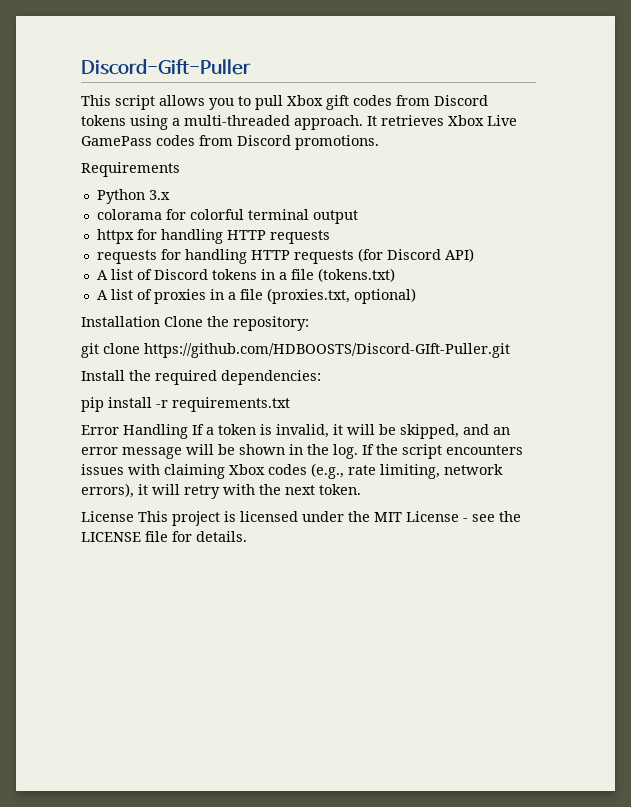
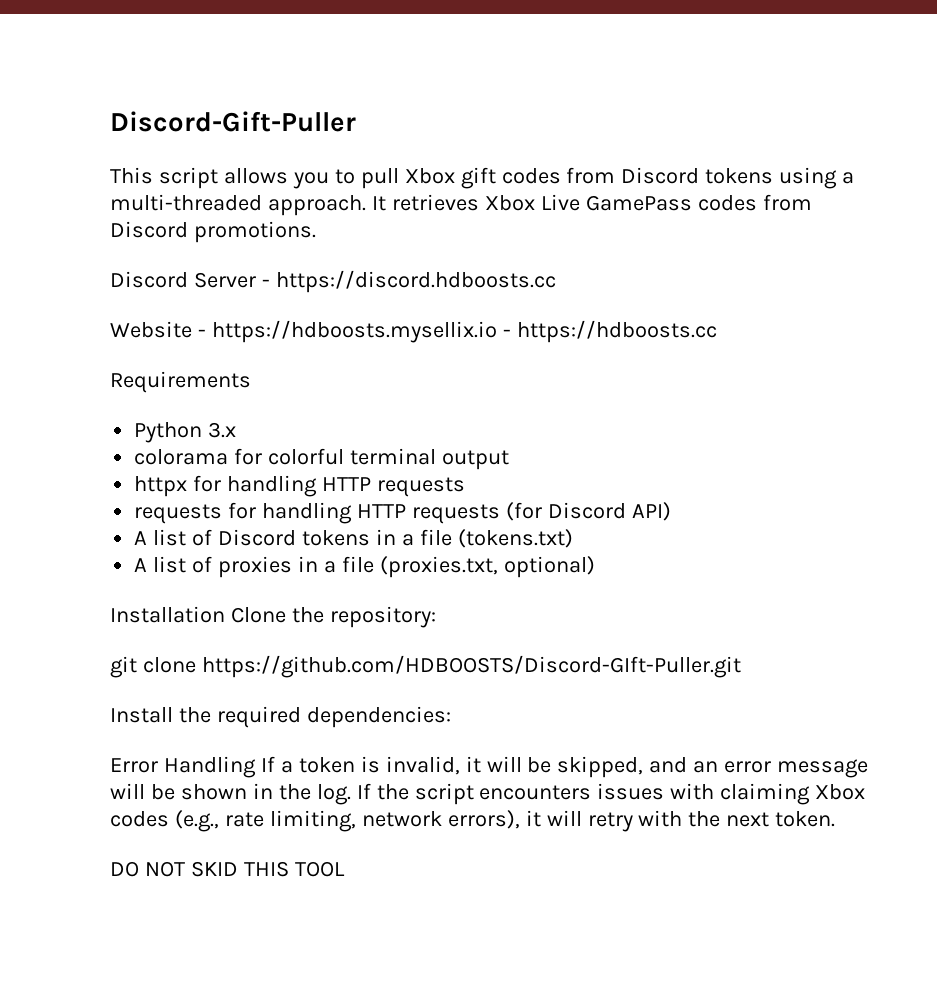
(379, 142) none -> [110,270,556,293] [110,320,717,343] // Discord Server - https://discord.hdboosts.cc // Website - https://hdboosts.mysellix.io - https://hdboosts.cc
[81,397,290,412] // pip install -r requirements.txt -> (451, 717) none
[81,511,521,526] [81,531,247,542] License This project is licensed under the MIT License - see the LICENSE file for details. -> [110,861,345,877] DO NOT SKID THIS TOOL

